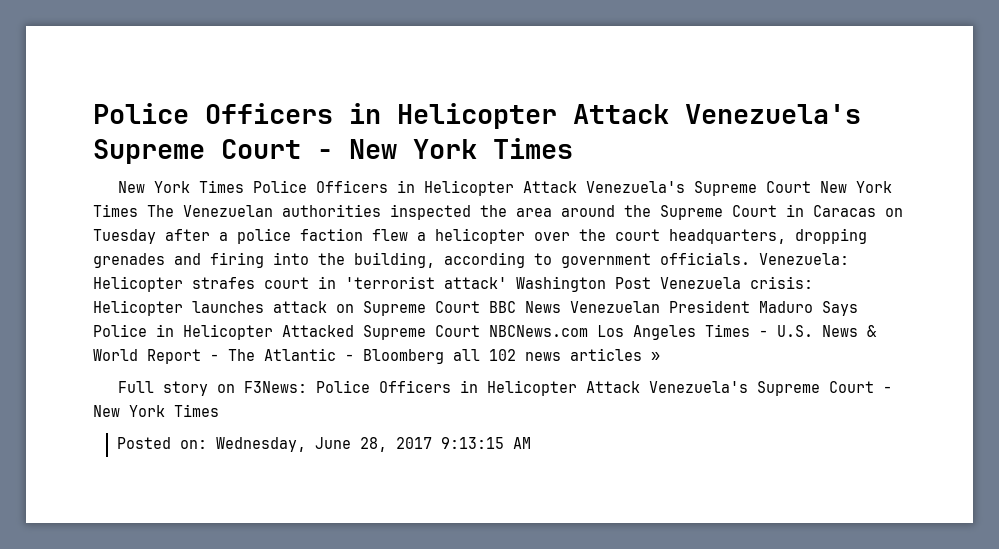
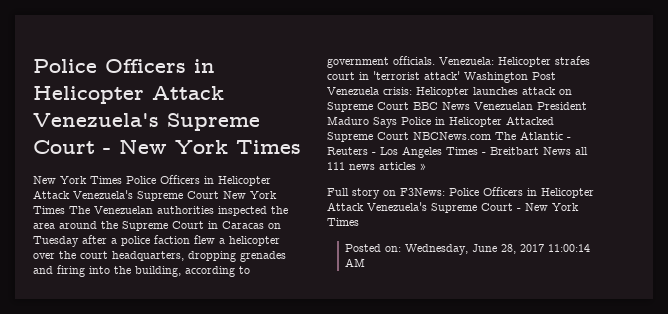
[597,324,877,340] [93,348,516,364] Los Angeles Times - U.S. News & World Report - The Atlantic - Bloomberg all 102 -> [495,131,571,140] [327,146,588,158] [327,162,345,170] The Atlantic - Reuters - Los Angeles Times - Breitbart News all 111
[440,437,504,449] 9:13:15 -> [548,244,591,252] 11:00:14

